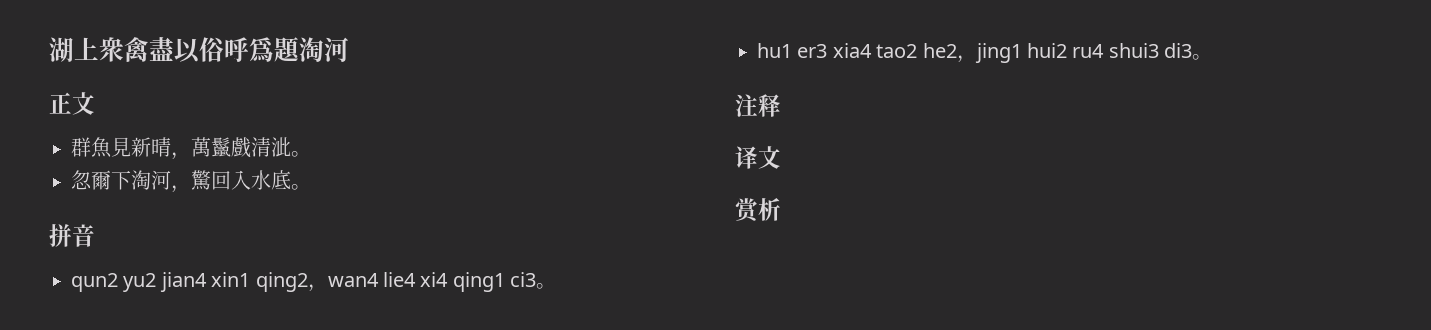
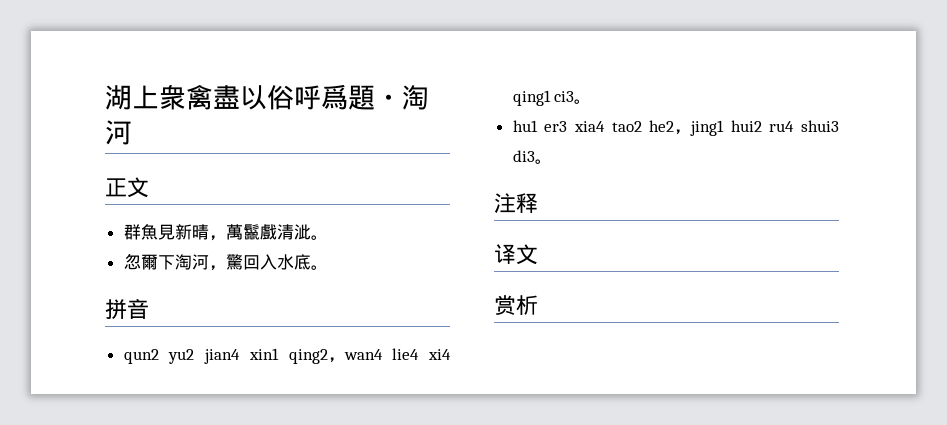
(301, 49) none -> [375,94,402,107] ・

